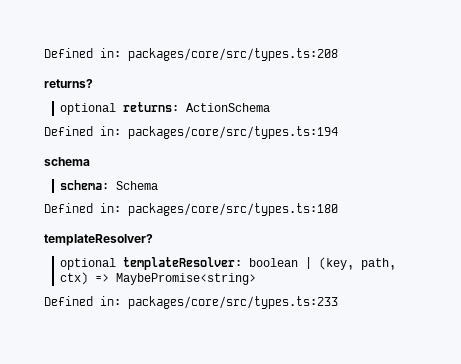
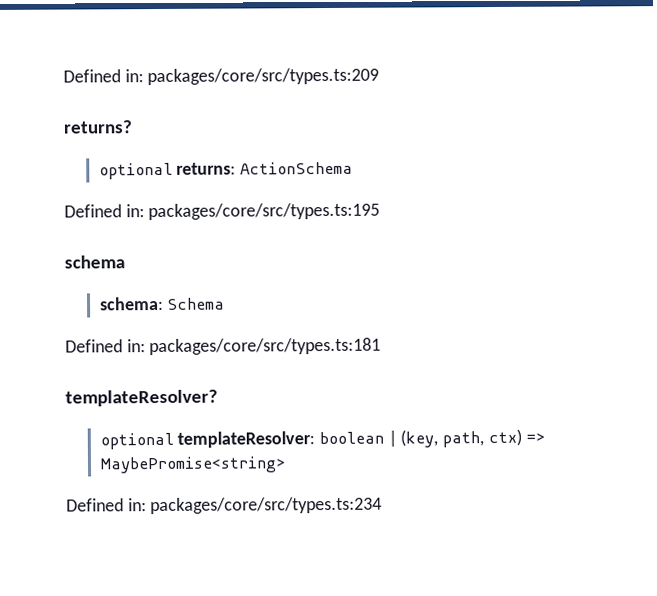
[44,48,338,61] Defined in: packages/core/src/types.ts:208 -> [63,67,380,86] Defined in: packages/core/src/types.ts:209
[128,126,338,139] packages/core/src/types.ts:194 -> [148,202,381,221] packages/core/src/types.ts:195
[128,203,338,216] packages/core/src/types.ts:180 -> [149,337,382,356] packages/core/src/types.ts:181
[128,296,338,309] packages/core/src/types.ts:233 -> [150,496,383,515] packages/core/src/types.ts:234

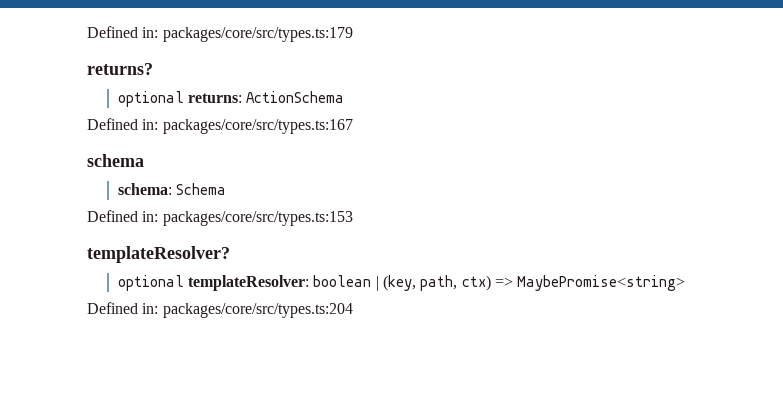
[63,67,380,86] Defined in: packages/core/src/types.ts:209 -> [87,26,353,42] Defined in: packages/core/src/types.ts:179
[148,202,381,221] packages/core/src/types.ts:195 -> [162,119,353,134] packages/core/src/types.ts:167
[149,337,382,356] packages/core/src/types.ts:181 -> [162,211,353,226] packages/core/src/types.ts:153
[150,496,383,515] packages/core/src/types.ts:234 -> [162,303,353,318] packages/core/src/types.ts:204

